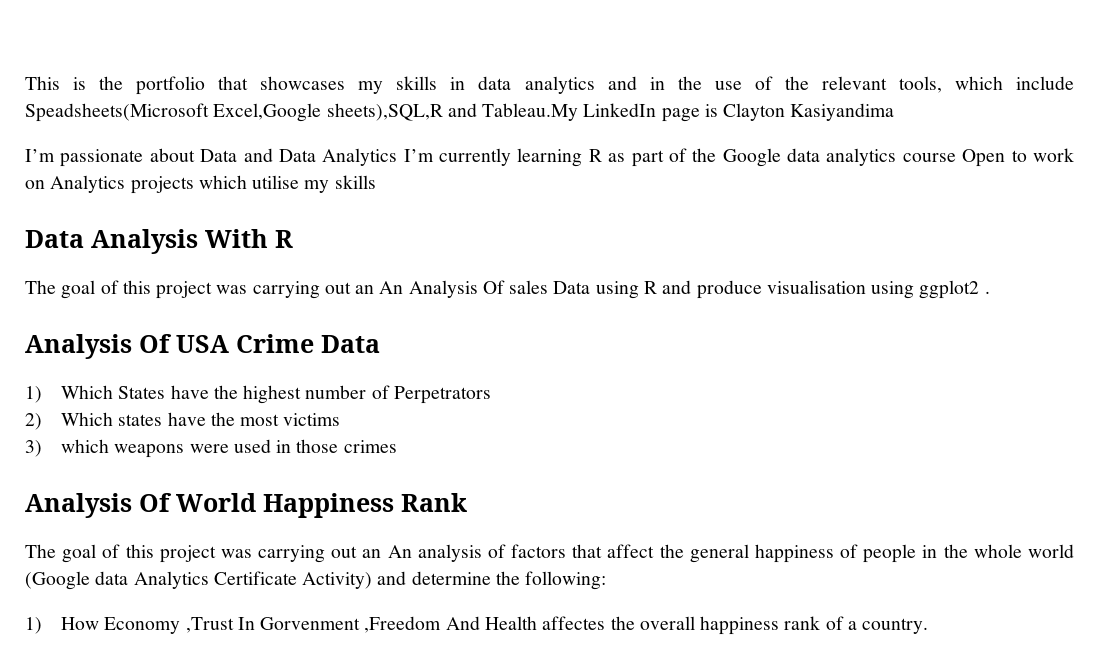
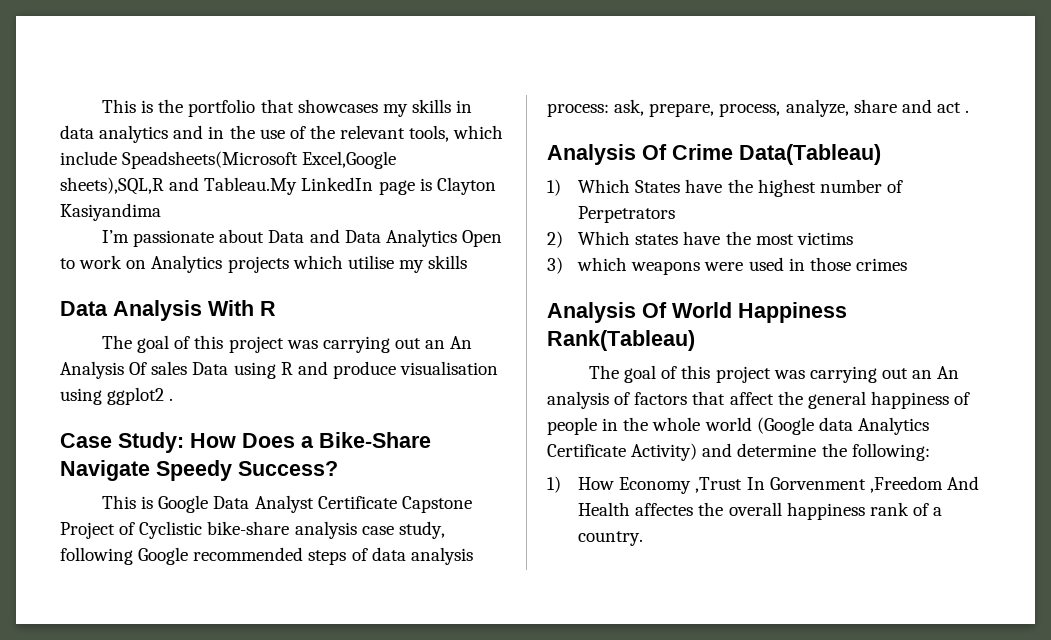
[403,148,956,167] I’m currently learning R as part of the Google data analytics course -> (457, 238) none
[25,334,380,359] // Analysis Of USA Crime Data -> [60,432,431,453] [60,460,338,481] [101,495,472,513] [60,521,445,539] [60,547,473,565] [547,99,970,117] [547,144,881,165] // Case Study: How Does a Bike-Share Navigate Speedy Success? // This is Google Data Analyst Certificate Capstone Project of Cyclistic bike-share analysis case study, following Google recommended steps of data analysis process: ask, prepare, process, analyze, share and act . // Analysis Of Crime Data(Tableau)
[401,493,467,512] Rank -> [547,330,695,351] Rank(Tableau)

